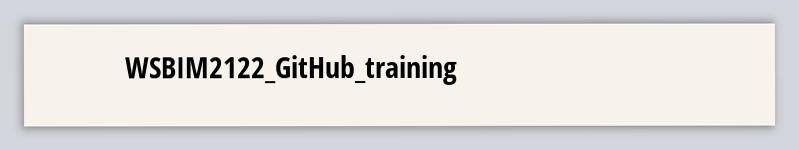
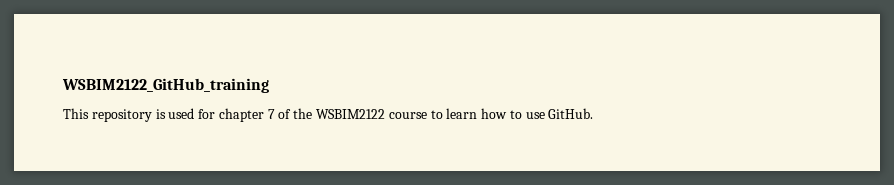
(458, 70) none -> [63,108,594,122] // This repository is used for chapter 7 of the WSBIM2122 course to learn how to use GitHub.

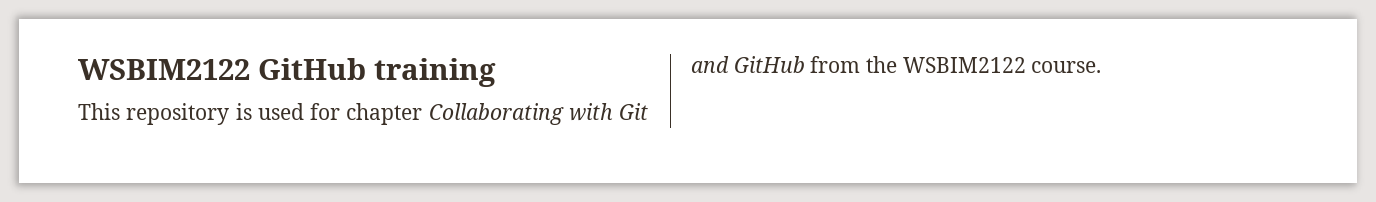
[62,78,269,93] WSBIM2122_GitHub_training -> [78,58,496,87] WSBIM2122 GitHub training
[267,108,594,119] 7 of the WSBIM2122 course to learn how to use GitHub. -> [428,103,648,125] [691,56,1102,73] Collaborating with Git and GitHub from the WSBIM2122 course.

